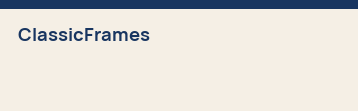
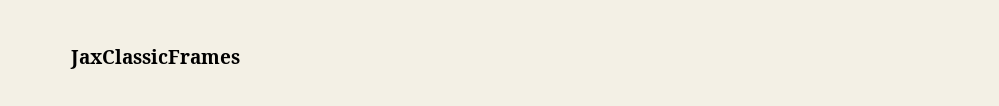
[18,28,150,41] ClassicFrames -> [70,49,240,69] JaxClassicFrames

